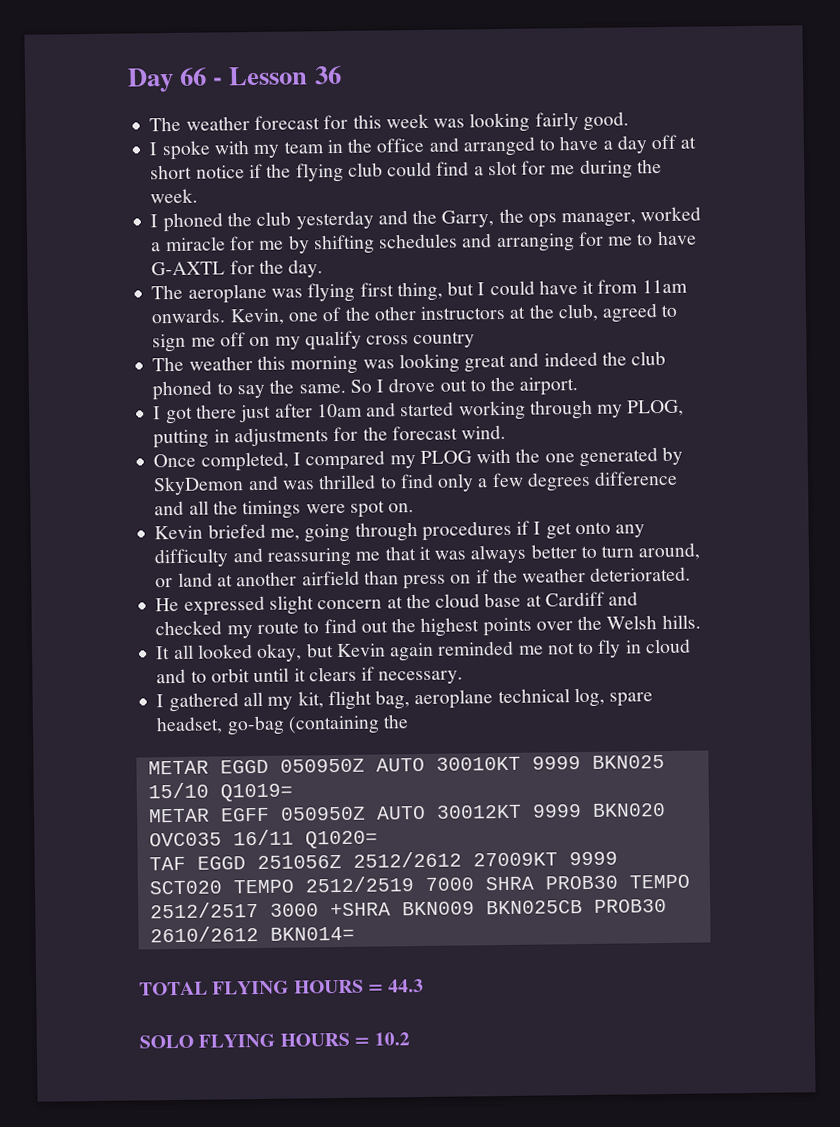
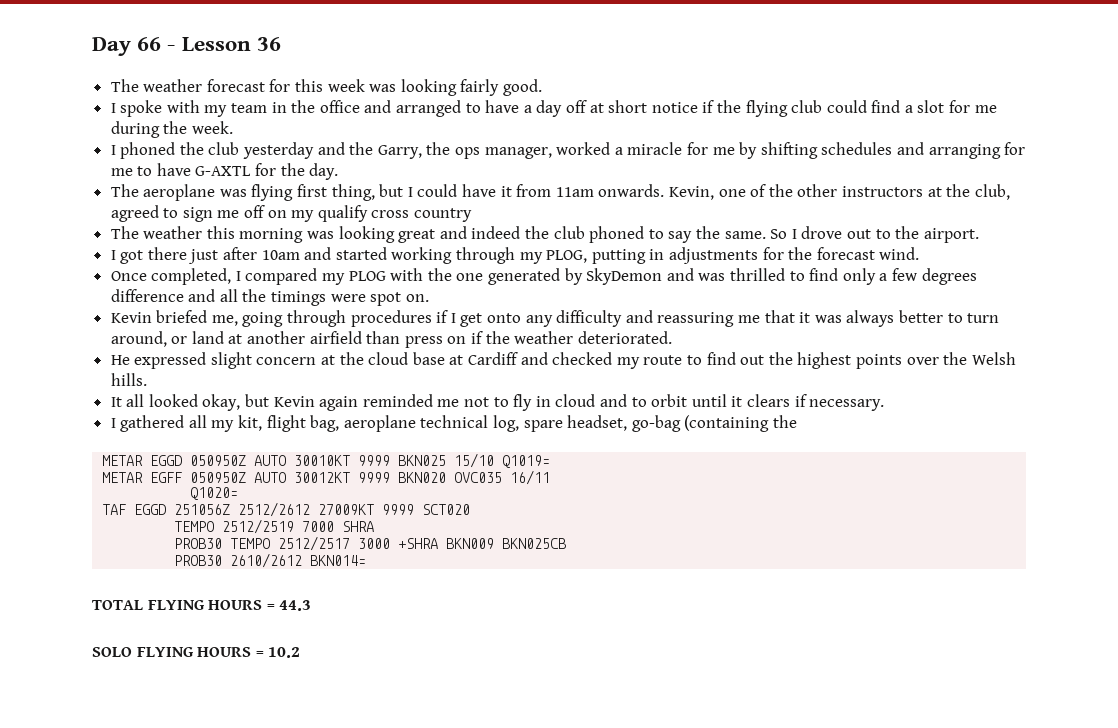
(294, 837) none -> (551, 477) //
(223, 887) none -> (471, 509) //
(534, 883) none -> (375, 526) //
(583, 907) none -> (567, 543) //

